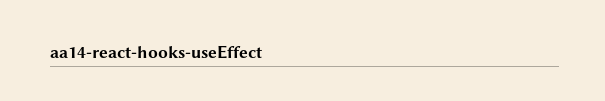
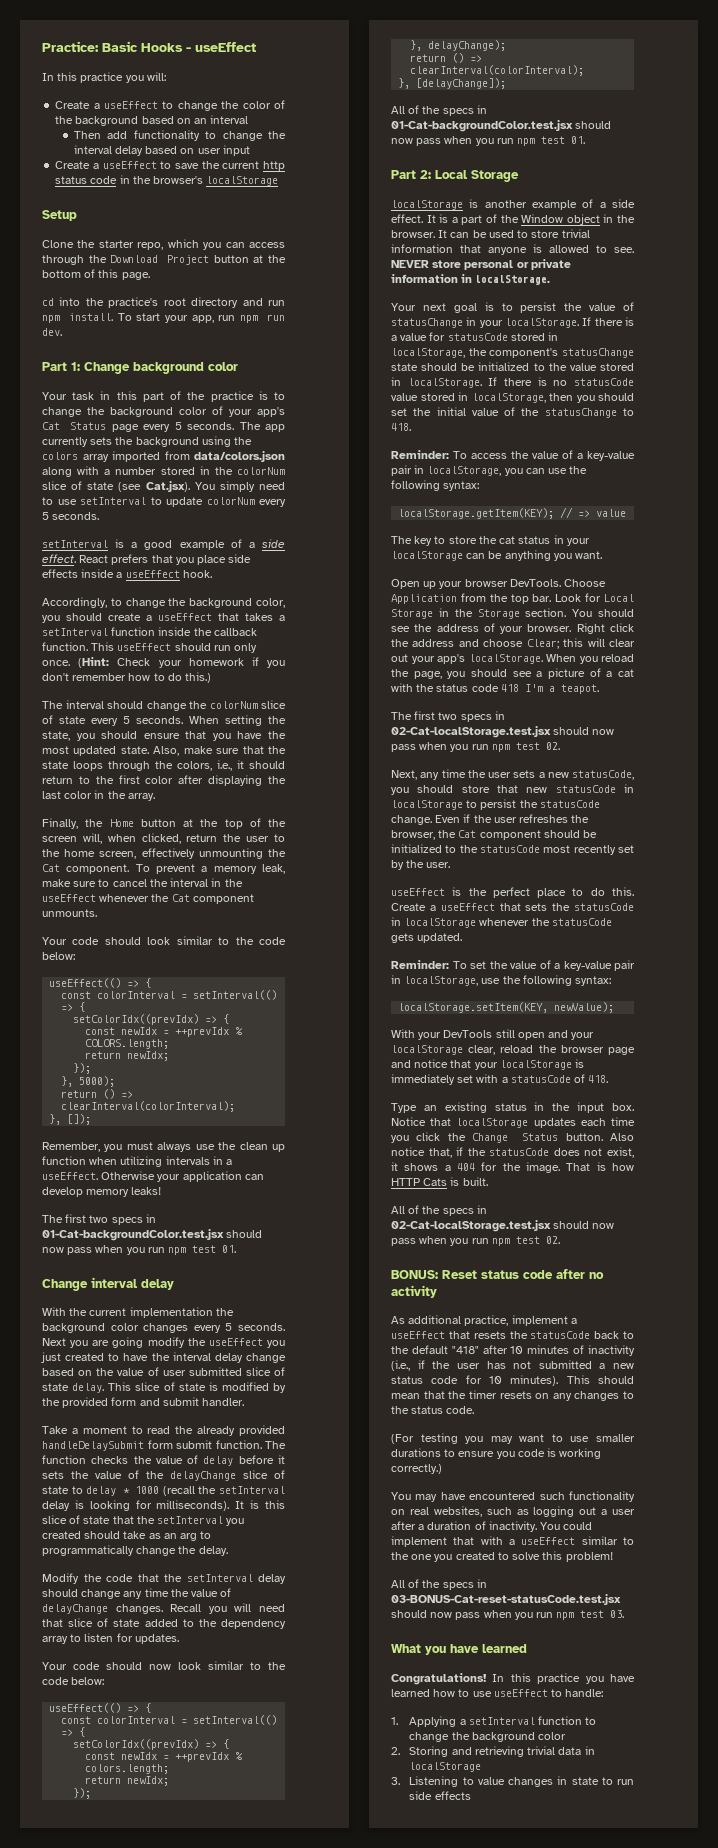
[50,45,262,59] aa14-react-hooks-useEffect -> [42,41,256,52] [42,72,166,83] [55,100,285,111] [55,115,249,126] [73,130,286,141] [73,145,250,156] [55,161,285,171] [55,175,279,186] [42,210,77,221] [42,239,285,250] [42,255,286,265] [42,269,150,280] [42,297,285,308] [42,313,285,323] [42,328,62,336] [42,362,238,374] [42,391,285,402] [42,406,285,417] [42,422,285,432] [42,436,253,447] [42,451,285,462] [42,466,285,477] [42,481,285,492] [42,497,286,507] [42,512,100,520] [42,539,285,550] [42,554,252,565] [42,569,212,578] [42,597,285,608] [42,613,285,623] [42,627,257,636] [42,642,258,653] [42,657,285,668] [42,672,212,683] [42,700,286,711] [42,715,286,726] [42,731,287,741] [42,746,286,756] [42,760,285,771] [42,775,286,786] [42,790,155,801] [42,818,286,829] [42,833,285,844] [42,848,286,859] [42,864,285,874] [42,878,243,887] [42,894,254,904] [42,909,97,917] [42,936,286,945] [42,952,75,960] [49,978,152,988] [61,990,278,1000] [61,1002,86,1012] [73,1014,230,1025] [85,1027,244,1037] [85,1039,170,1049] [85,1051,170,1061] [73,1063,92,1074] [61,1076,116,1087] [61,1089,134,1099] [61,1101,236,1112] [49,1114,92,1125] [42,1142,285,1152] [42,1156,233,1167] [42,1171,264,1182] [42,1187,162,1197] [42,1214,156,1225] [42,1229,263,1241] [42,1245,237,1255] [42,1277,174,1291] [42,1307,234,1318] [42,1323,285,1333] [42,1337,285,1348] [41,1352,286,1363] [42,1367,285,1376] [42,1382,286,1393] [42,1397,245,1408] [42,1425,285,1436] [42,1440,286,1451] [42,1455,285,1466] [42,1470,285,1481] [42,1486,285,1496] [42,1500,285,1511] [42,1515,245,1526] [42,1531,212,1541] [42,1545,228,1556] [42,1573,286,1584] [42,1588,232,1599] [42,1603,285,1614] [42,1618,286,1629] [42,1633,179,1644] [42,1661,286,1670] [42,1677,105,1685] [49,1703,152,1713] [61,1715,278,1725] [61,1727,86,1737] [73,1739,230,1750] [85,1752,244,1762] [85,1764,170,1774] [85,1776,170,1786] [73,1788,92,1799] [410,40,507,51] [410,53,483,63] [410,65,585,76] [398,78,507,89] [391,105,487,116] [391,120,612,132] [391,136,586,146] [391,170,519,182] [391,199,635,210] [391,214,635,225] [391,229,590,238] [391,244,634,255] [391,259,571,270] [391,274,551,285] [391,302,634,313] [391,317,634,328] [391,332,559,341] [391,348,634,358] [391,362,634,371] [391,377,634,388] [391,392,634,403] [391,407,634,418] [391,423,411,431] [391,450,635,461] [391,465,588,476] [391,480,480,491] [398,507,627,519] [391,535,590,546] [391,550,603,561] [391,579,607,589] [391,593,634,604] [391,608,634,619] [391,623,634,634] [391,638,635,649] [391,654,634,664] [391,668,634,679] [391,683,599,694] [391,711,505,722] [391,726,615,738] [391,742,560,752] [391,769,634,780] [391,784,634,795] [391,799,600,810] [391,814,590,825] [391,830,598,840] [391,844,634,855] [391,860,451,870] [391,887,634,898] [391,903,634,911] [391,917,612,928] [391,933,463,943] [391,960,635,971] [391,975,612,986] [398,1002,615,1013] [391,1029,595,1040] [391,1045,635,1055] [391,1059,585,1070] [391,1074,609,1085] [391,1102,634,1113] [391,1117,635,1128] [391,1132,634,1143] [391,1147,634,1158] [391,1162,634,1173] [391,1177,488,1186] [391,1205,487,1216] [391,1220,615,1232] [391,1236,560,1246] [391,1269,604,1279] [391,1285,437,1298] [391,1315,577,1326] [391,1331,634,1339] [391,1345,635,1356] [391,1360,634,1371] [391,1375,634,1386] [391,1390,634,1401] [391,1406,475,1414] [391,1433,635,1444] [391,1448,602,1459] [391,1464,442,1474] [391,1491,635,1502] [391,1506,635,1517] [391,1521,593,1532] [391,1536,634,1547] [391,1551,613,1562] [391,1579,487,1590] [391,1594,621,1605] [391,1610,625,1620] [391,1644,527,1655] [391,1673,635,1685] [391,1689,604,1697] [391,1716,597,1727] [409,1732,567,1742] [391,1746,595,1757] [409,1762,482,1772] [391,1776,634,1787] [409,1791,471,1800] Practice: Basic Hooks - useEffect // In this practice you will: // Create a useEffect to change the color of the background based on an interval // Then add functionality to change the interval delay based on user input // Create a useEffect to save the current http status code in the browser's localStorage // Setup // Clone the starter repo, which you can access through the Download Project button at the bottom of this page. // cd into the practice's root directory and run npm install. To start your app, run npm run dev. // Part 1: Change background color // Your task in this part of the practice is to change the background color of your app's Cat Status page every 5 seconds. The app currently sets the background using the colors array imported from data/colors.json along with a number stored in the colorNum slice of state (see Cat.jsx). You simply need to use setInterval to update colorNum every 5 seconds. // setInterval is a good example of a side effect. React prefers that you place side effects inside a useEffect hook. // Accordingly, to change the background color, you should create a useEffect that takes a setInterval function inside the callback function. This useEffect should run only once. (Hint: Check your homework if you don't remember how to do this.) // The interval should change the colorNum slice of state every 5 seconds. When setting the state, you should ensure that you have the most updated state. Also, make sure that the state loops through the colors, i.e., it should return to the first color after displaying the last color in the array. // Finally, the Home button at the top of the screen will, when clicked, return the user to the home screen, effectively unmounting the Cat component. To prevent a memory leak, make sure to cancel the interval in the useEffect whenever the Cat component unmounts. // Your code should look similar to the code below: // useEffect(() => { // const colorInterval = setInterval(() => { // setColorIdx((prevIdx) => { // const newIdx = ++prevIdx % COLORS.length; // return newIdx; // }); // }, 5000); // return () => clearInterval(colorInterval); // }, []); // Remember, you must always use the clean up function when utilizing intervals in a useEffect. Otherwise your application can develop memory leaks! // The first two specs in 01-Cat-backgroundColor.test.jsx should now pass when you run npm test 01. // Change interval delay // With the current implementation the background color changes every 5 seconds. Next you are going modify the useEffect you just created to have the interval delay change based on the value of user submitted slice of state delay. This slice of state is modified by the provided form and submit handler. // Take a moment to read the already provided handleDelaySubmit form submit function. The function checks the value of delay before it sets the value of the delayChange slice of state to delay * 1000 (recall the setInterval delay is looking for milliseconds). It is this slice of state that the setInterval you created should take as an arg to programmatically change the delay. // Modify the code that the setInterval delay should change any time the value of delayChange changes. Recall you will need that slice of state added to the dependency array to listen for updates. // Your code should now look similar to the code below: // useEffect(() => { // const colorInterval = setInterval(() => { // setColorIdx((prevIdx) => { // const newIdx = ++prevIdx % colors.length; // return newIdx; // }); // }, delayChange); // return () => clearInterval(colorInterval); // }, [delayChange]); // All of the specs in 01-Cat-backgroundColor.test.jsx should now pass when you run npm test 01. // Part 2: Local Storage // localStorage is another example of a side effect. It is a part of the Window object in the browser. It can be used to store trivial information that anyone is allowed to see. NEVER store personal or private information in localStorage. // Your next goal is to persist the value of statusChange in your localStorage. If there is a value for statusCode stored in localStorage, the component's statusChange state should be initialized to the value stored in localStorage. If there is no statusCode value stored in localStorage, then you should set the initial value of the statusChange to 418. // Reminder: To access the value of a key-value pair in localStorage, you can use the following syntax: // localStorage.getItem(KEY); // => value // The key to store the cat status in your localStorage can be anything you want. // Open up your browser DevTools. Choose Application from the top bar. Look for Local Storage in the Storage section. You should see the address of your browser. Right click the address and choose Clear; this will clear out your app's localStorage. When you reload the page, you should see a picture of a cat with the status code 418 I'm a teapot. // The first two specs in 02-Cat-localStorage.test.jsx should now pass when you run npm test 02. // Next, any time the user sets a new statusCode, you should store that new statusCode in localStorage to persist the statusCode change. Even if the user refreshes the browser, the Cat component should be initialized to the statusCode most recently set by the user. // useEffect is the perfect place to do this. Create a useEffect that sets the statusCode in localStorage whenever the statusCode gets updated. // Reminder: To set the value of a key-value pair in localStorage, use the following syntax: // localStorage.setItem(KEY, newValue); // With your DevTools still open and your localStorage clear, reload the browser page and notice that your localStorage is immediately set with a statusCode of 418. // Type an existing status in the input box. Notice that localStorage updates each time you click the Change Status button. Also notice that, if the statusCode does not exist, it shows a 404 for the image. That is how HTTP Cats is built. // All of the specs in 02-Cat-localStorage.test.jsx should now pass when you run npm test 02. // BONUS: Reset status code after no activity // As additional practice, implement a useEffect that resets the statusCode back to the default "418" after 10 minutes of inactivity (i.e., if the user has not submitted a new status code for 10 minutes). This should mean that the timer resets on any changes to the status code. // (For testing you may want to use smaller durations to ensure you code is working correctly.) // You may have encountered such functionality on real websites, such as logging out a user after a duration of inactivity. You could implement that with a useEffect similar to the one you created to solve this problem! // All of the specs in 03-BONUS-Cat-reset-statusCode.test.jsx should now pass when you run npm test 03. // What you have learned // Congratulations! In this practice you have learned how to use useEffect to handle: // 1. Applying a setInterval function to change the background color // 2. Storing and retrieving trivial data in localStorage // 3. Listening to value changes in state to run side effects

